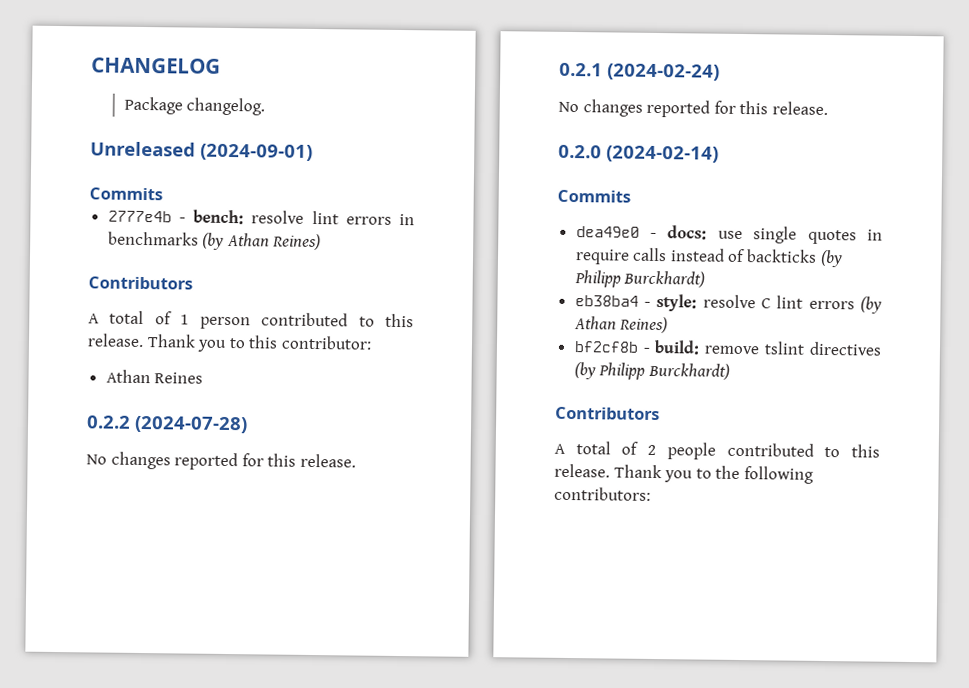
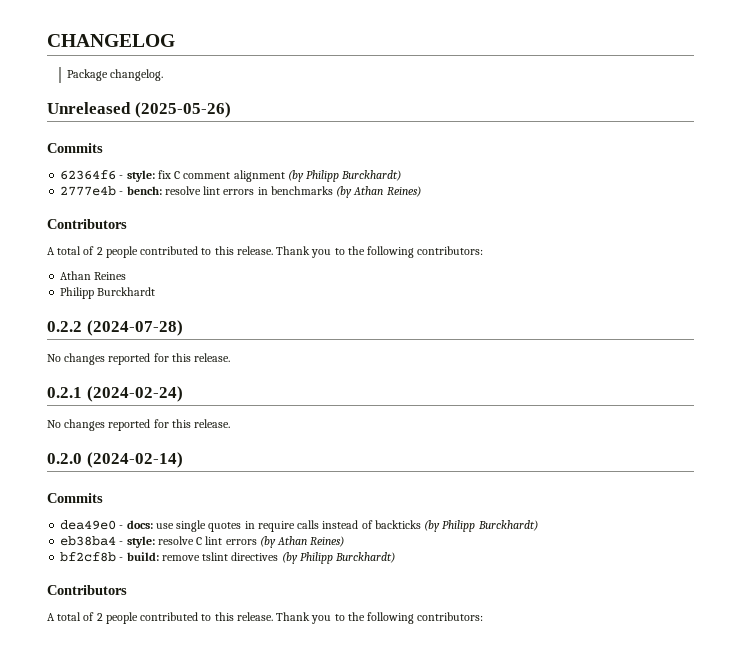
[200,143,313,161] [89,187,163,201] (2024-09-01) // Commits -> [134,102,231,118] [47,143,103,153] [60,170,402,182] (2025-05-26) // Commits // 62364f6 - style: fix C comment alignment (by Philipp Burckhardt)
[180,312,414,330] [87,333,372,352] 1 person contributed to this release. Thank you to this contributor: -> [96,246,484,258] 2 people contributed to this release. Thank you to the following contributors:
(204, 378) none -> [60,287,156,299] // Philipp Burckhardt

